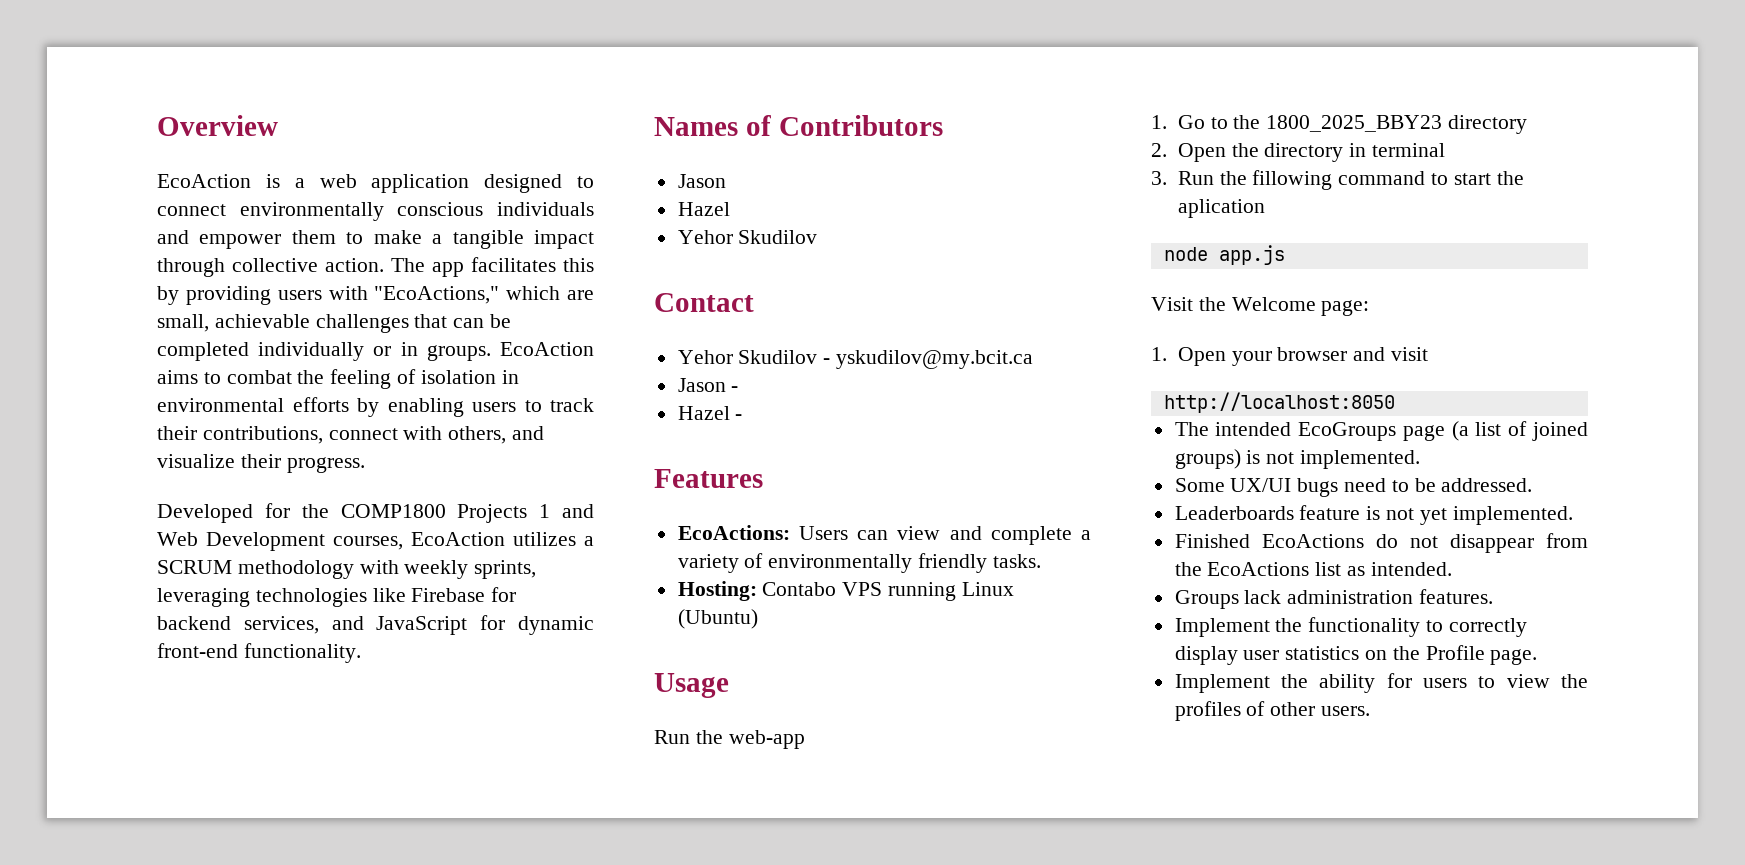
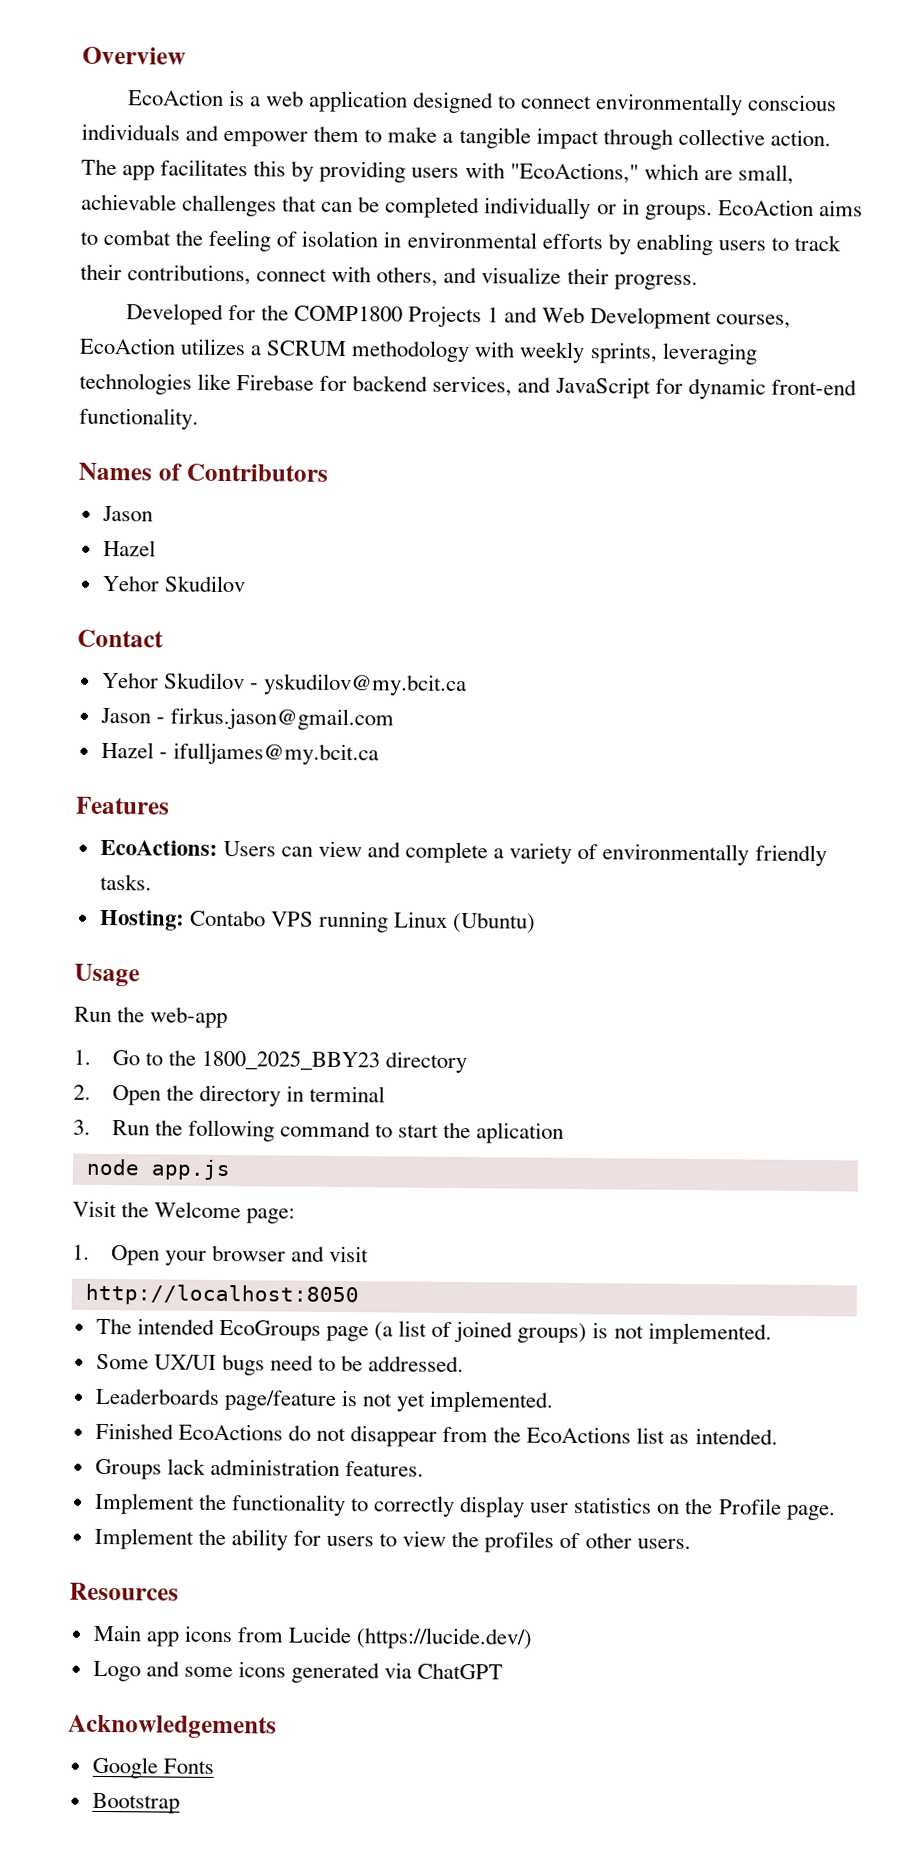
(739, 389) none -> [169,707,394,731] firkus.jason@gmail.com
(743, 417) none -> [172,742,379,766] ifulljames@my.bcit.ca
[1252,170,1333,190] fillowing -> [187,1119,275,1142] following
[1299,505,1361,520] feature -> [223,1390,337,1411] page/feature
(1371, 711) none -> [69,1582,179,1601] [92,1624,534,1650] [92,1660,504,1684] [68,1714,277,1739] [91,1756,214,1779] [91,1792,180,1814] // Resources // Main app icons from Lucide (https://lucide.dev/) // Logo and some icons generated via ChatGPT // Acknowledgements // Google Fonts // Bootstrap

